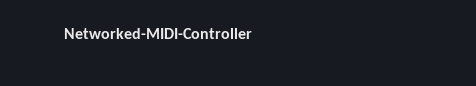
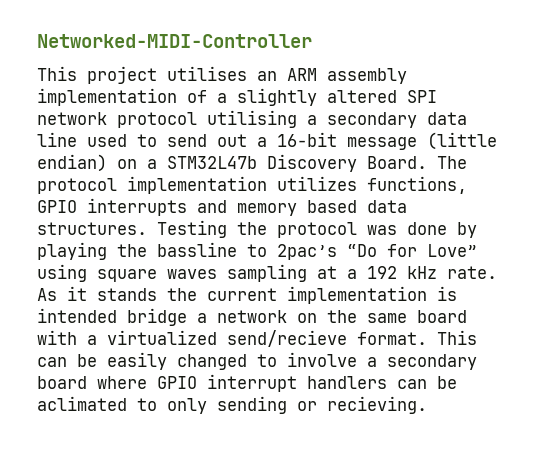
(252, 33) none -> [37,66,407,84] [37,88,437,106] [37,110,467,128] [37,132,497,150] [37,154,467,172] [37,176,467,194] [37,198,407,216] [37,220,477,238] [37,242,477,260] [37,264,497,282] [37,286,457,304] [37,308,467,326] [37,330,477,347] [37,352,477,370] [37,374,457,392] [37,396,427,414] // This project utilises an ARM assembly implementation of a slightly altered SPI network protocol utilising a secondary data line used to send out a 16-bit message (little endian) on a STM32L47b Discovery Board. The protocol implementation utilizes functions, GPIO interrupts and memory based data structures. Testing the protocol was done by playing the bassline to 2pac’s “Do for Love” using square waves sampling at a 192 kHz rate. As it stands the current implementation is intended bridge a network on the same board with a virtualized send/recieve format. This can be easily changed to involve a secondary board where GPIO interrupt handlers can be aclimated to only sending or recieving.

